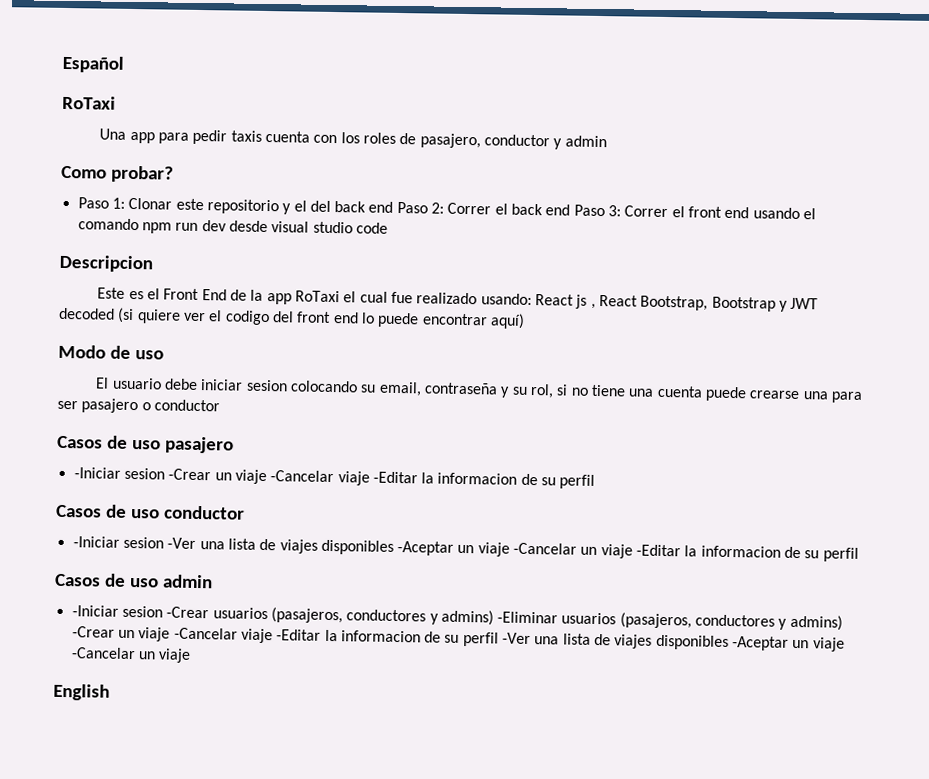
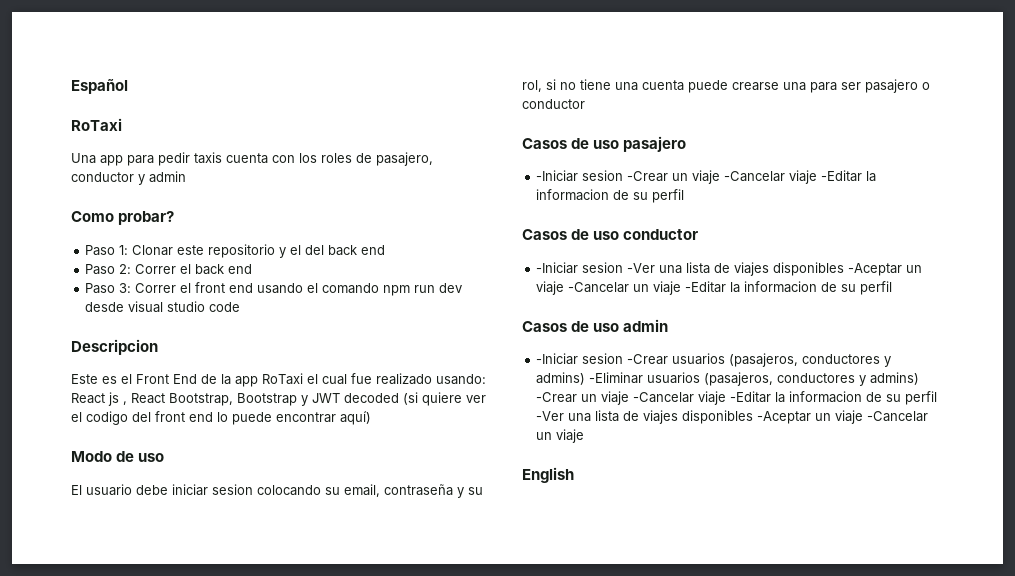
(394, 207) none -> (386, 250) //
(571, 210) none -> (253, 269) //

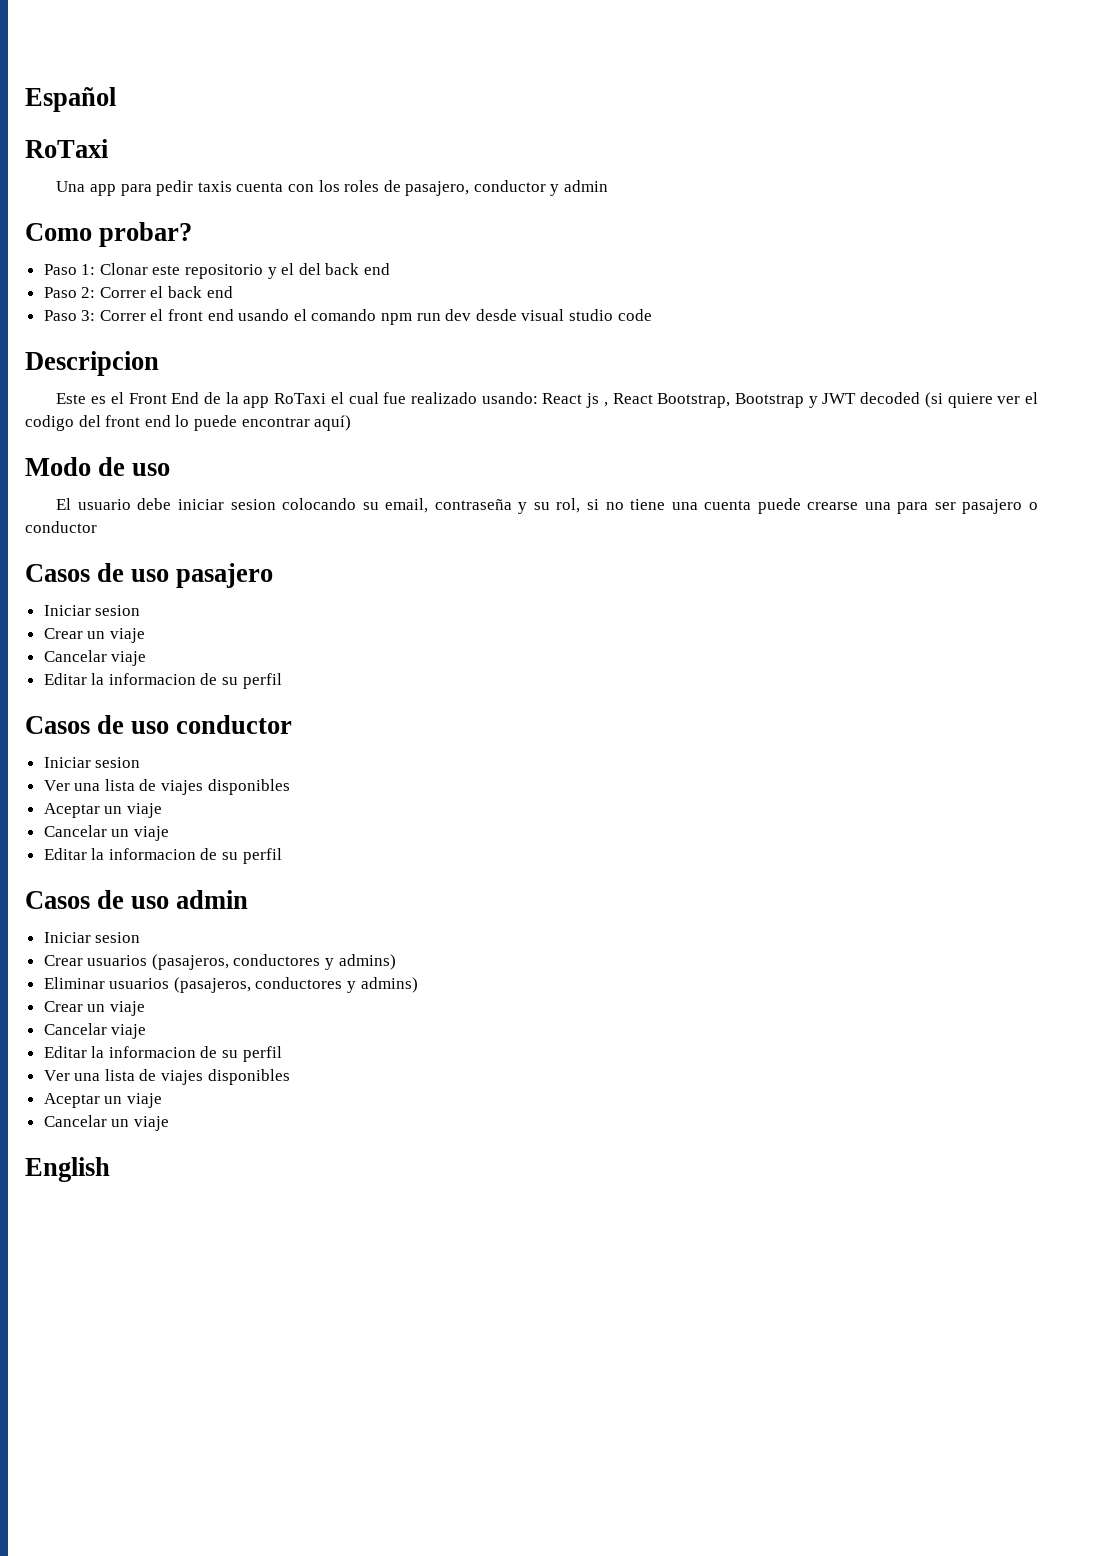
[536,170,863,184] -Iniciar sesion -Crear un viaje -Cancelar viaje -Editar -> [43,605,141,616] [43,628,145,643] [43,650,147,666] [43,673,87,685] Iniciar sesion // Crear un viaje // Cancelar viaje // Editar
[536,262,923,276] [536,281,727,295] -Iniciar sesion -Ver una lista de viajes disponibles -Aceptar un viaje -Cancelar un viaje -Editar -> [43,757,141,768] [43,779,290,795] [43,803,162,818] [43,825,169,841] [43,848,87,860] Iniciar sesion // Ver una lista de viajes disponibles // Aceptar un viaje // Cancelar un viaje // Editar
[536,353,892,367] [536,372,920,386] [536,391,938,405] [536,410,929,424] -Iniciar sesion -Crear usuarios (pasajeros, conductores y admins) -Eliminar usuarios (pasajeros, conductores y admins) -Crear un viaje -Cancelar viaje -Editar la informacion de su perfil -Ver una lista de viajes disponibles -Aceptar un viaje -Cancelar -> [43,932,141,943] [43,954,396,970] [43,977,418,993] [43,1001,145,1016] [43,1023,147,1039] [43,1046,282,1062] [43,1069,290,1085] [43,1093,162,1108] [43,1115,107,1127] Iniciar sesion // Crear usuarios (pasajeros, conductores y admins) // Eliminar usuarios (pasajeros, conductores y admins) // Crear un viaje // Cancelar viaje // Editar la informacion de su perfil // Ver una lista de viajes disponibles // Aceptar un viaje // Cancelar

